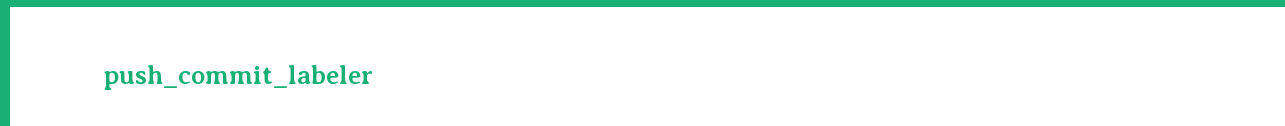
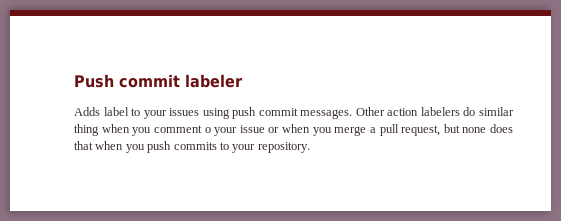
[104,65,373,90] push_commit_labeler -> [74,74,243,88] [74,107,514,119] [74,124,513,136] [74,141,310,153] Push commit labeler // Adds label to your issues using push commit messages. Other action labelers do similar thing when you comment o your issue or when you merge a pull request, but none does that when you push commits to your repository.

